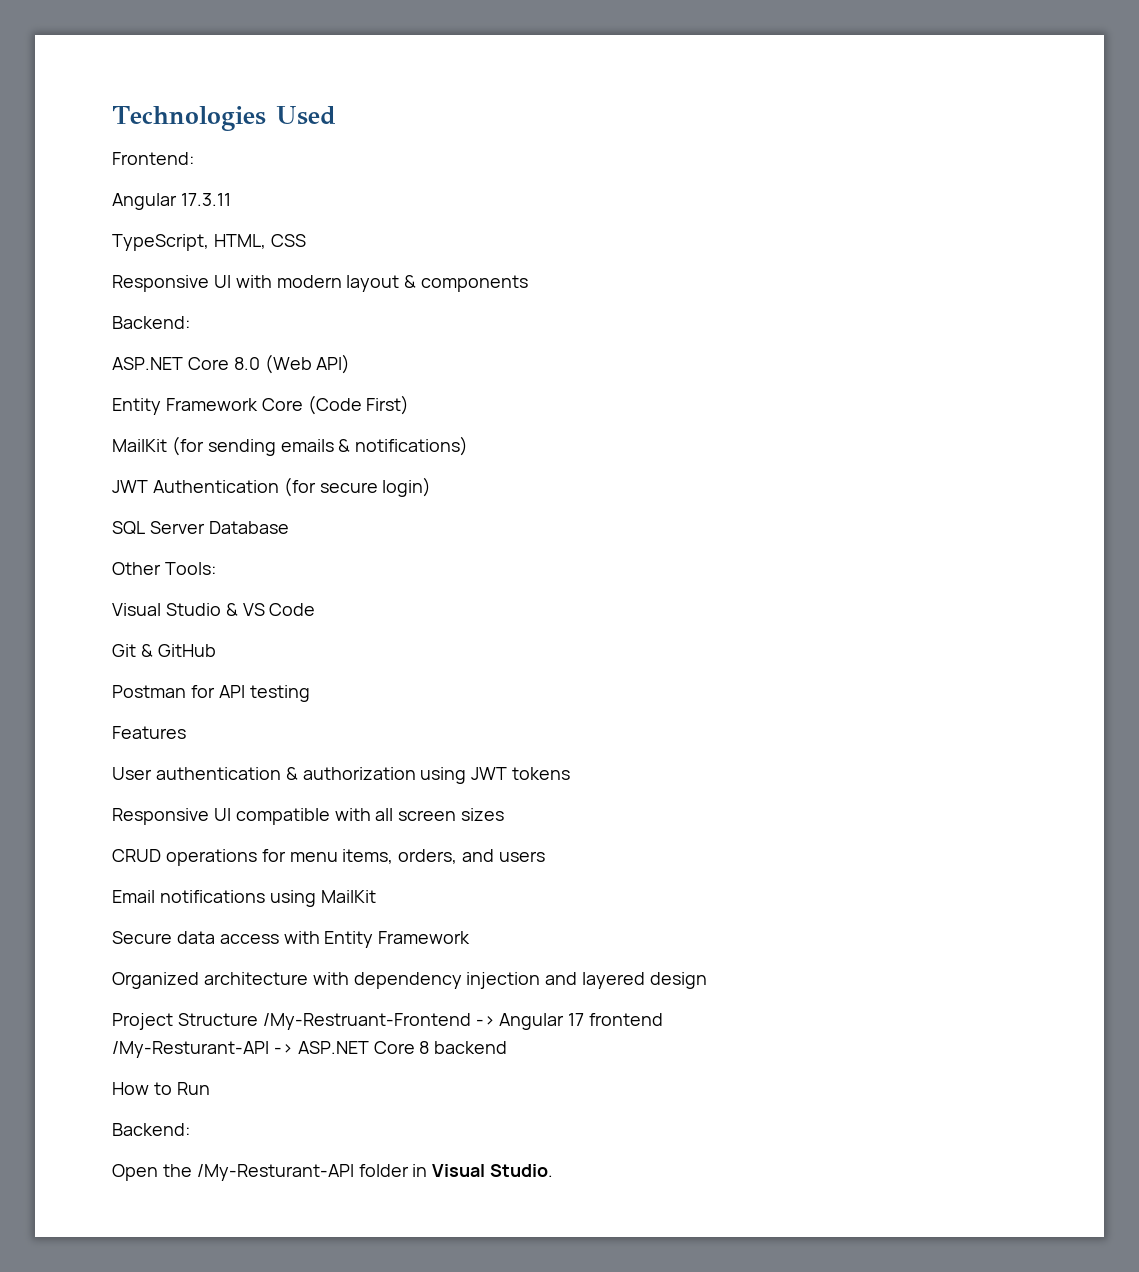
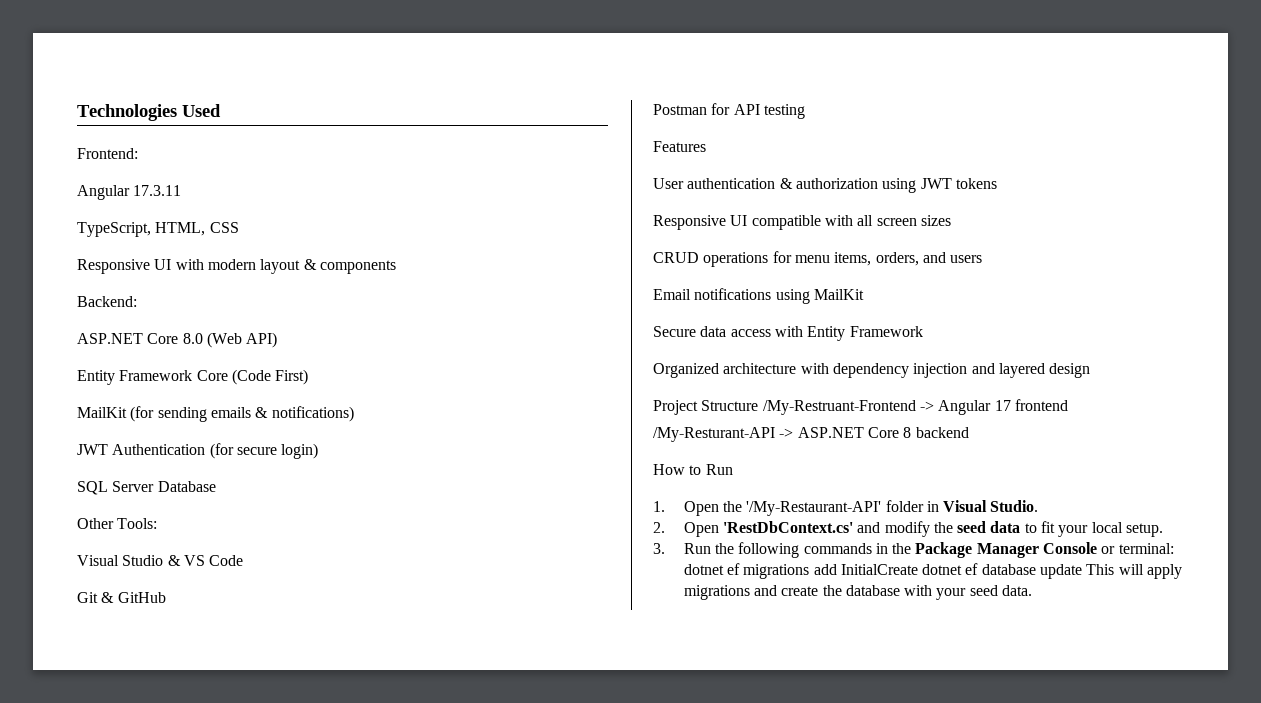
[112,1123,190,1136] Backend: // -> [653,501,665,512] 1.
[196,1164,354,1181] /My-Resturant-API -> [746,501,882,516] '/My-Restaurant-API'
(554, 1170) none -> [653,521,1164,537] [653,542,1174,558] [683,563,1183,579] [683,585,1033,600] // 2. Open 'RestDbContext.cs' and modify the seed data to fit your local setup. // 3. Run the following commands in the Package Manager Console or terminal: dotnet ef migrations add InitialCreate dotnet ef database update This will apply migrations and create the database with your seed data.

